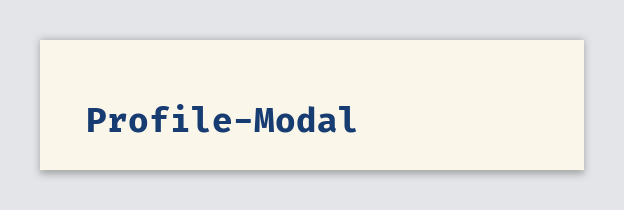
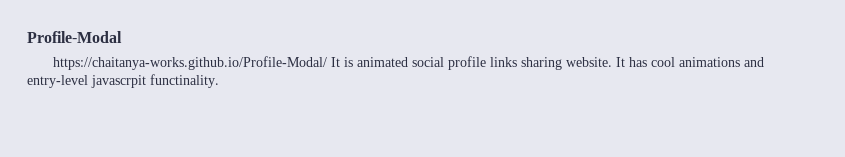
(359, 118) none -> [53,56,765,70] [27,74,219,88] // https://chaitanya-works.github.io/Profile-Modal/ It is animated social profile links sharing website. It has cool animations and entry-level javascrpit functinality.

